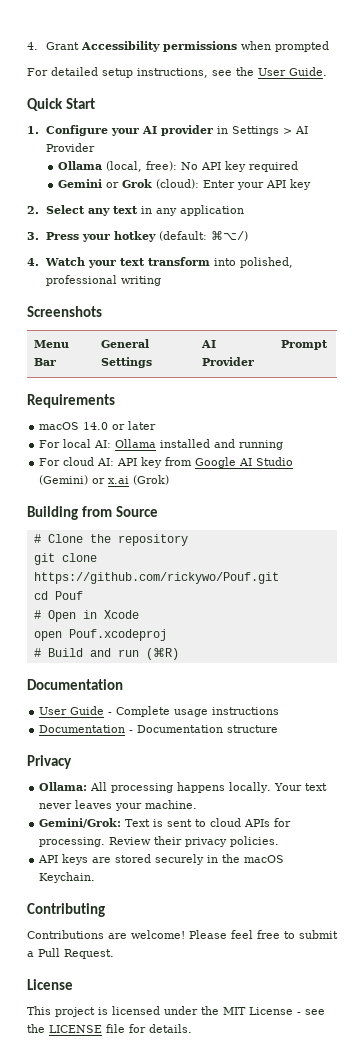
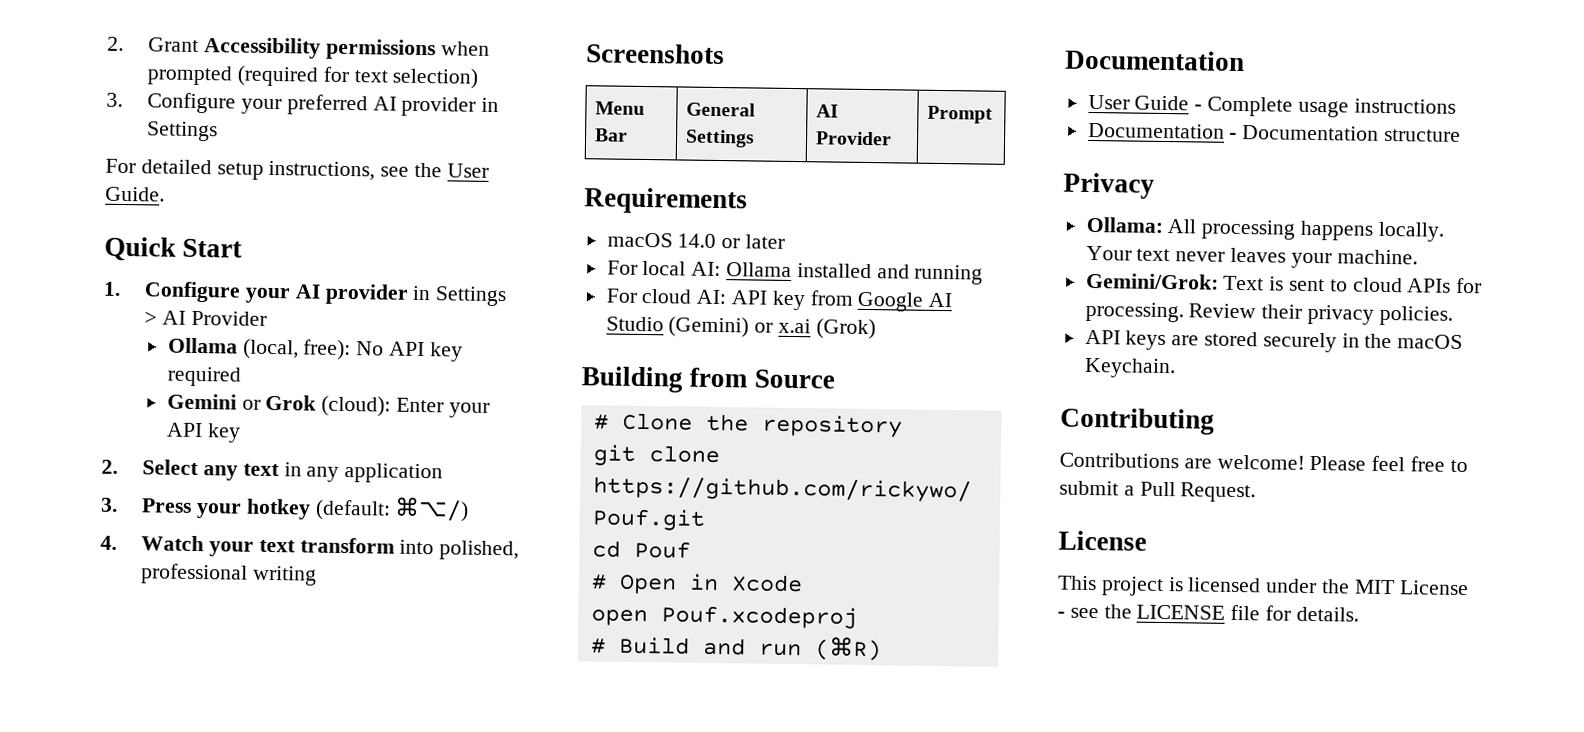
[27,42,38,50] 4. -> [107,36,124,51] 2.
(330, 46) none -> [236,65,479,89] [106,92,500,117] [146,121,219,142] (required for text selection) // 3. Configure your preferred AI provider in Settings

